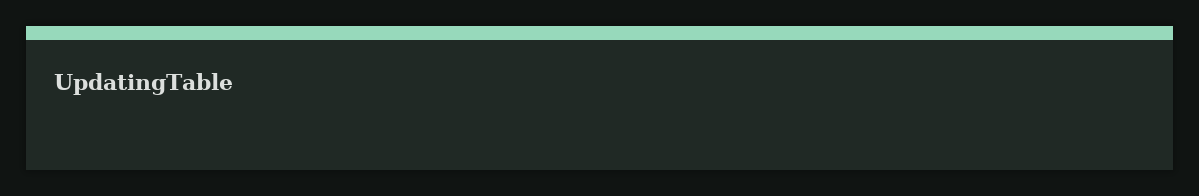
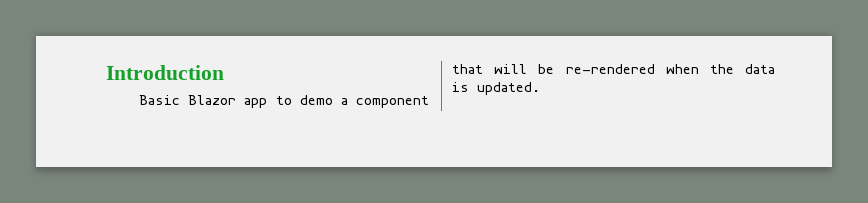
[54,73,233,95] UpdatingTable -> [106,65,224,80] [139,95,429,108] [452,64,775,74] [452,82,540,95] Introduction // Basic Blazor app to demo a component that will be re-rendered when the data is updated.

